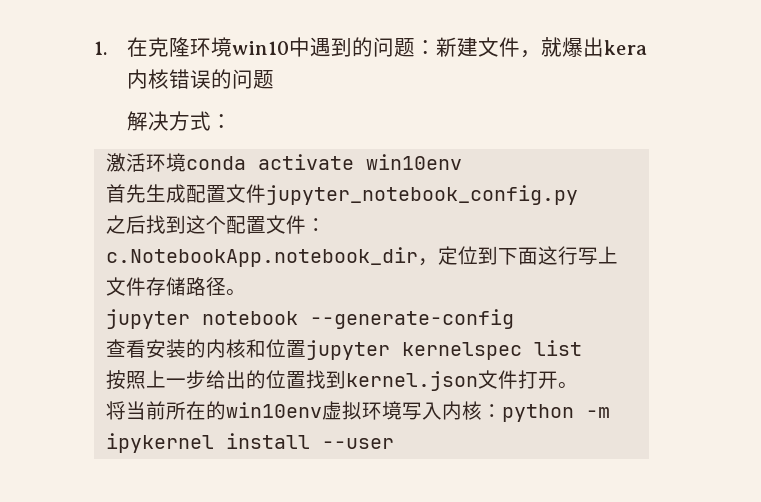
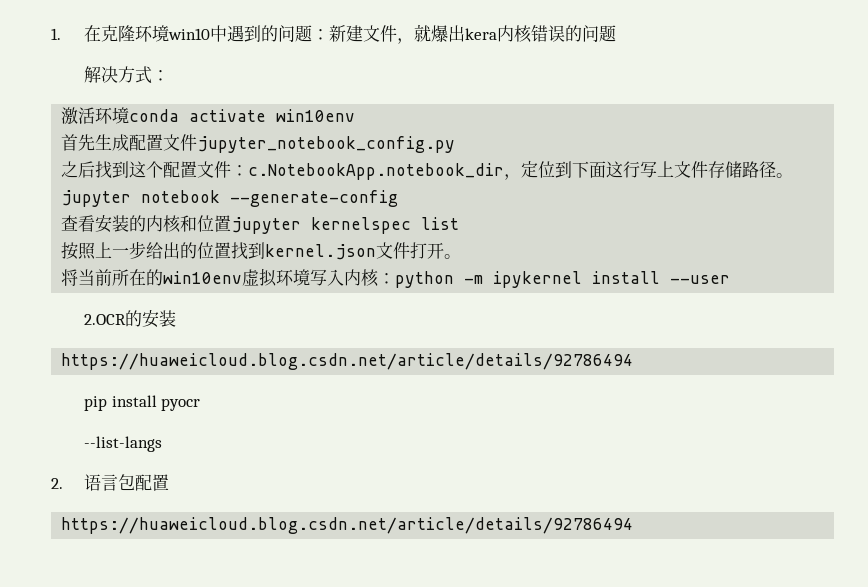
(395, 443) none -> [83,310,176,328] [61,353,634,370] [83,395,201,411] [83,436,162,452] [51,474,169,491] [61,517,634,534] // 2.OCR的安装 // https://huaweicloud.blog.csdn.net/article/details/92786494 // pip install pyocr // --list-langs // 2.语言包配置 // https://huaweicloud.blog.csdn.net/article/details/92786494

